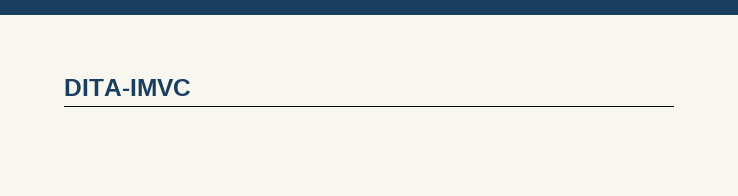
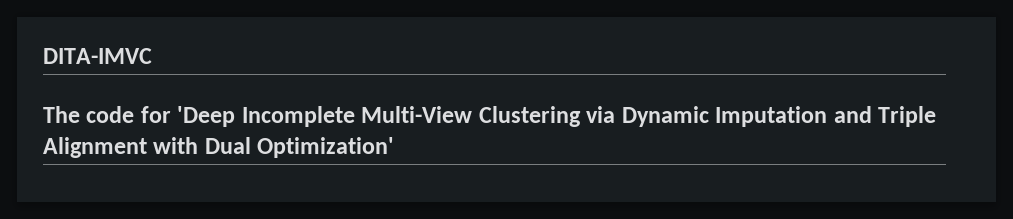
(191, 87) none -> [43,106,937,127] [43,137,395,158] // The code for 'Deep Incomplete Multi-View Clustering via Dynamic Imputation and Triple Alignment with Dual Optimization'

